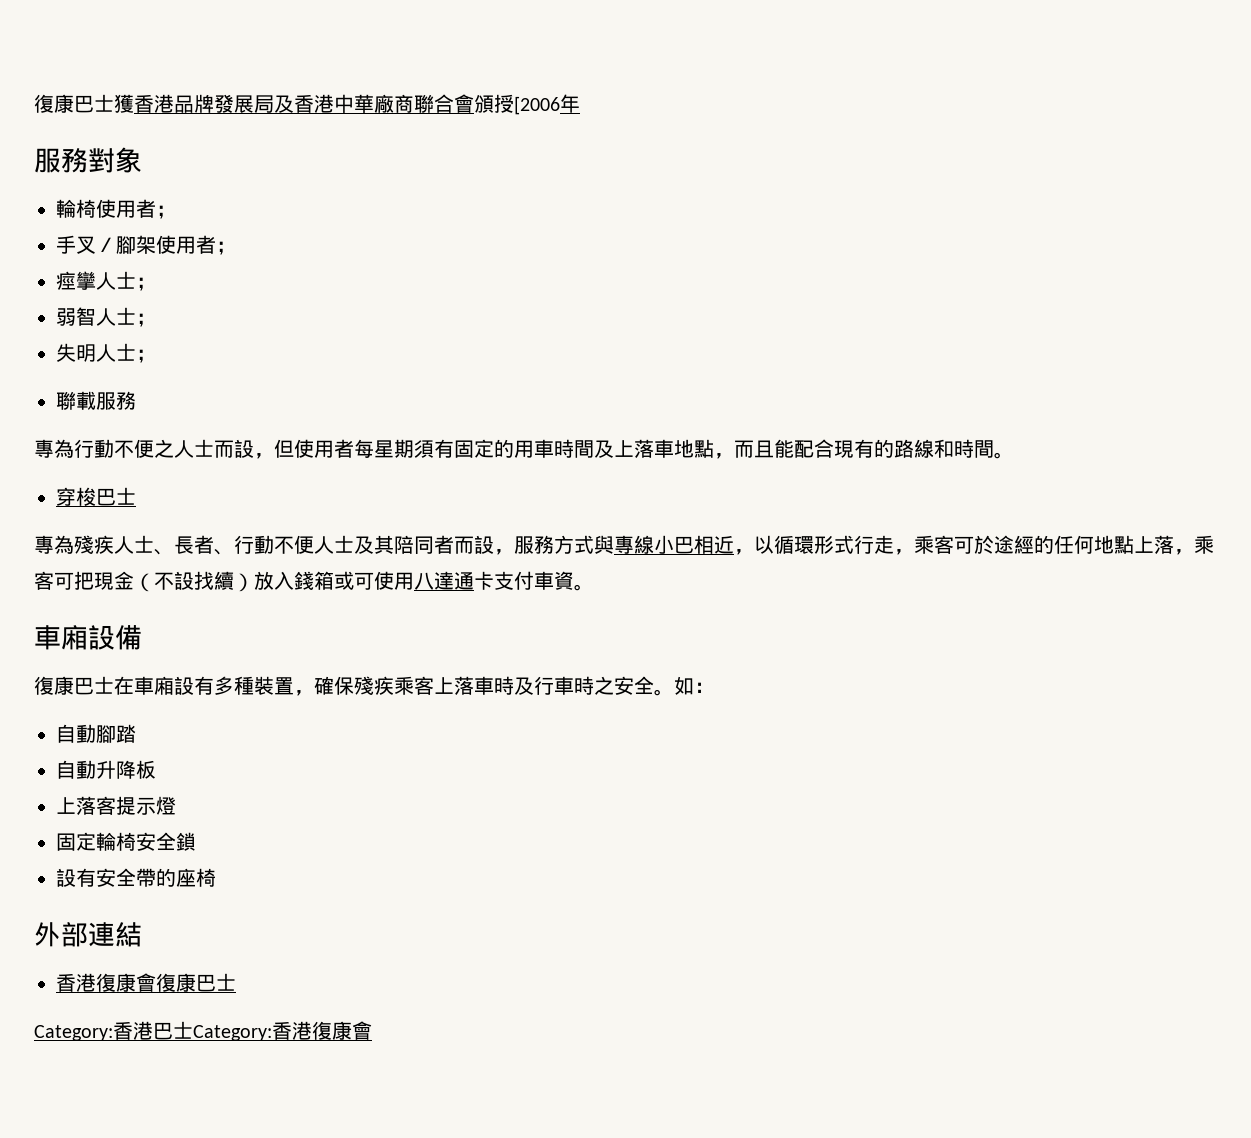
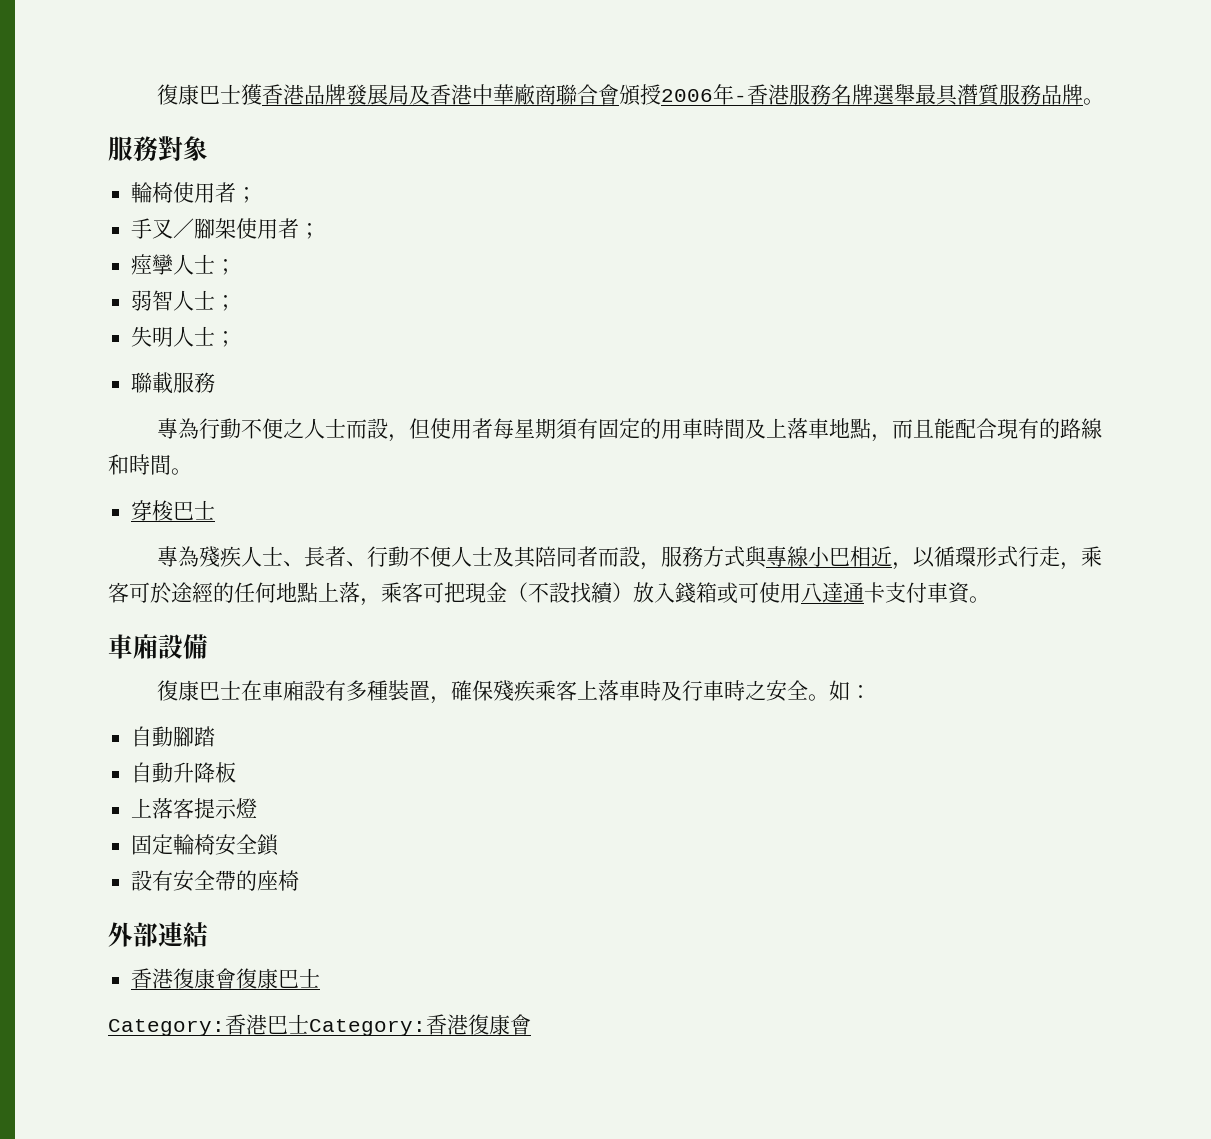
[514,96,560,115] [2006 -> [660,89,713,102] 2006
(580, 103) none -> [733,83,1104,106] -香港服務名牌選舉最具潛質服務品牌。

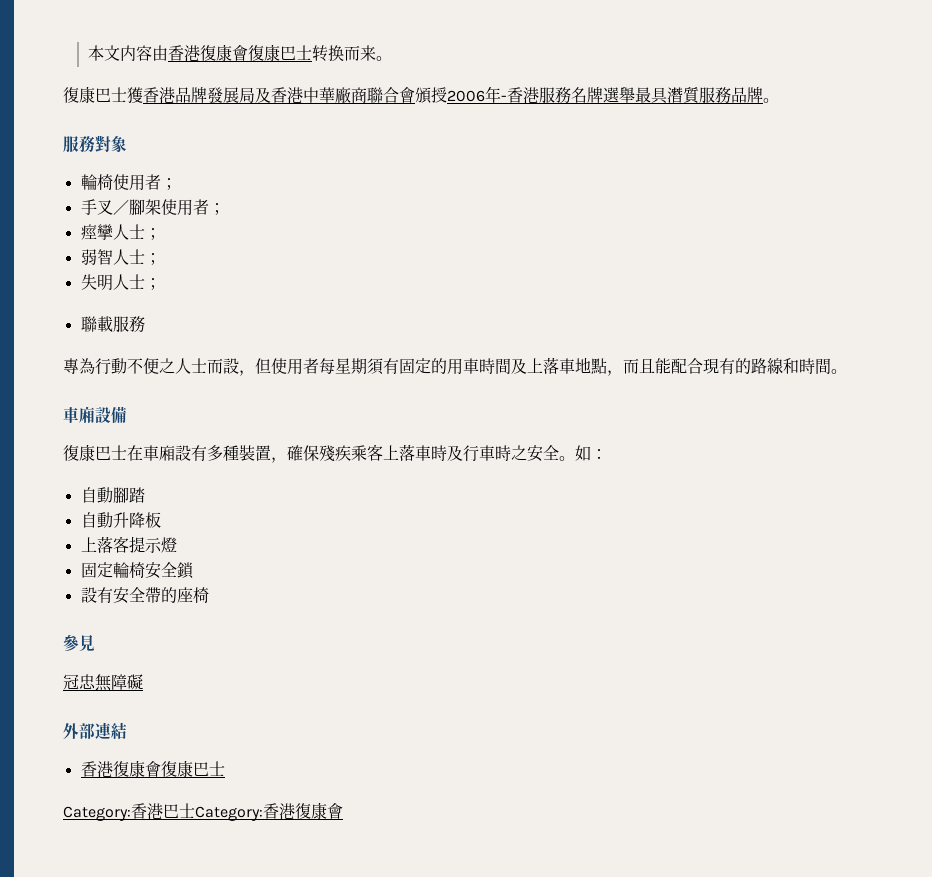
(156, 94) none -> [88,44,393,62] 本文内容由香港復康會復康巴士转换而来。 //
[131,500,216,521] [156,546,1102,570] [108,582,990,606] // 穿梭巴士 // 專為殘疾人士、長者、行動不便人士及其陪同者而設，服務方式與專線小巴相近，以循環形式行走，乘客可於途經的任何地點上落，乘客可把現金（不設找續）放入錢箱或可使用八達通卡支付車資。 -> (847, 371) none
(300, 880) none -> [63,635,95,651] [63,674,143,691] // 參見 // 冠忠無障礙

